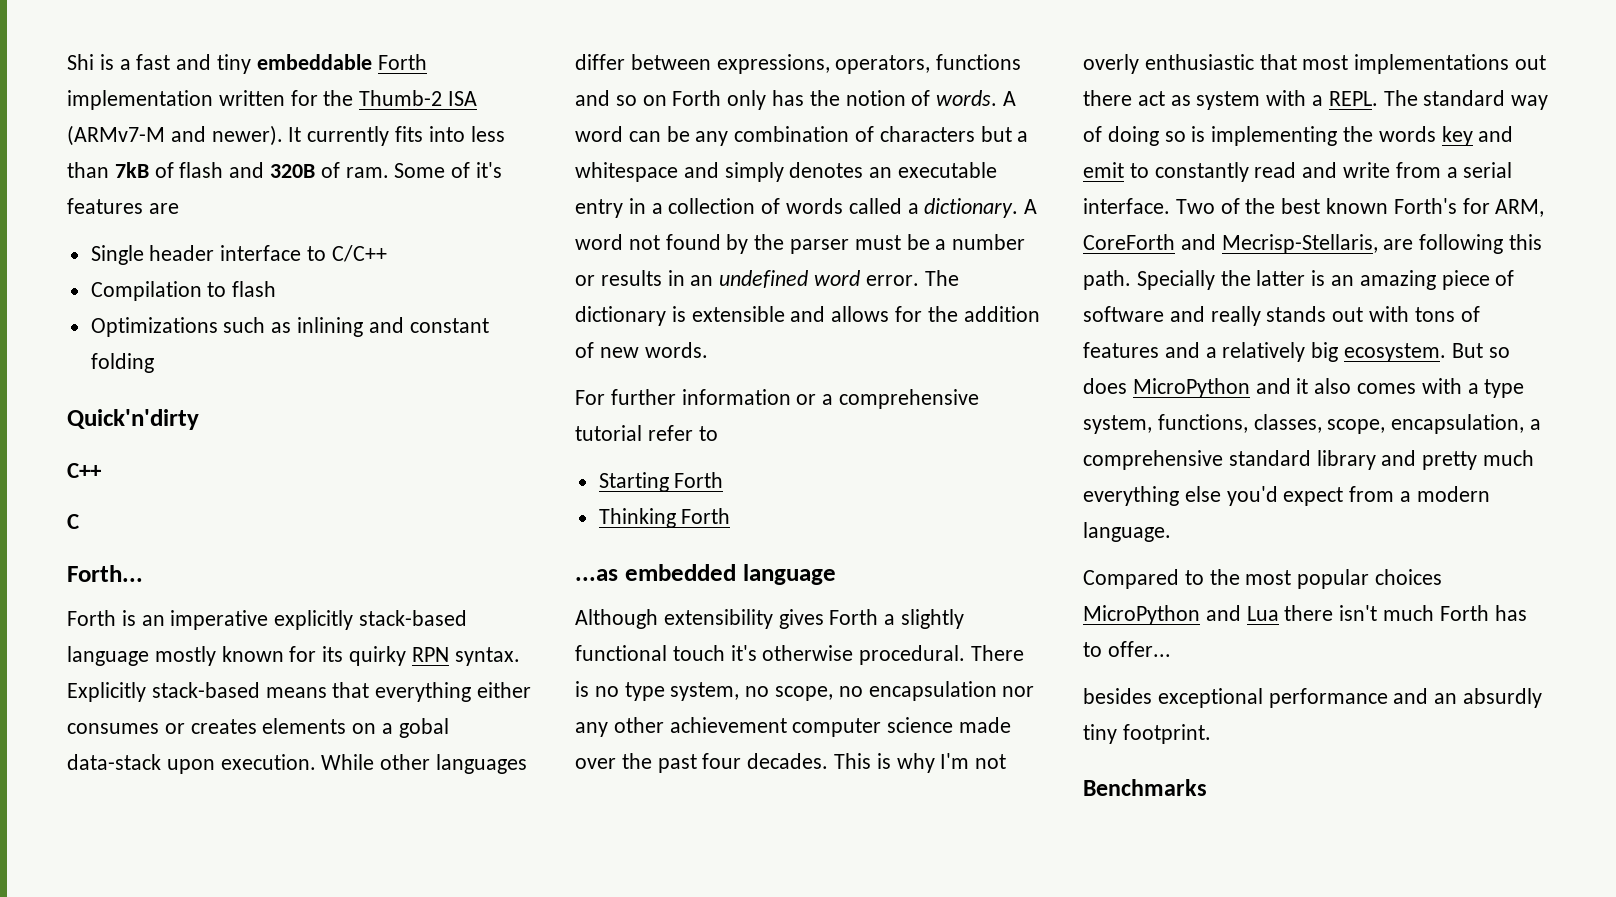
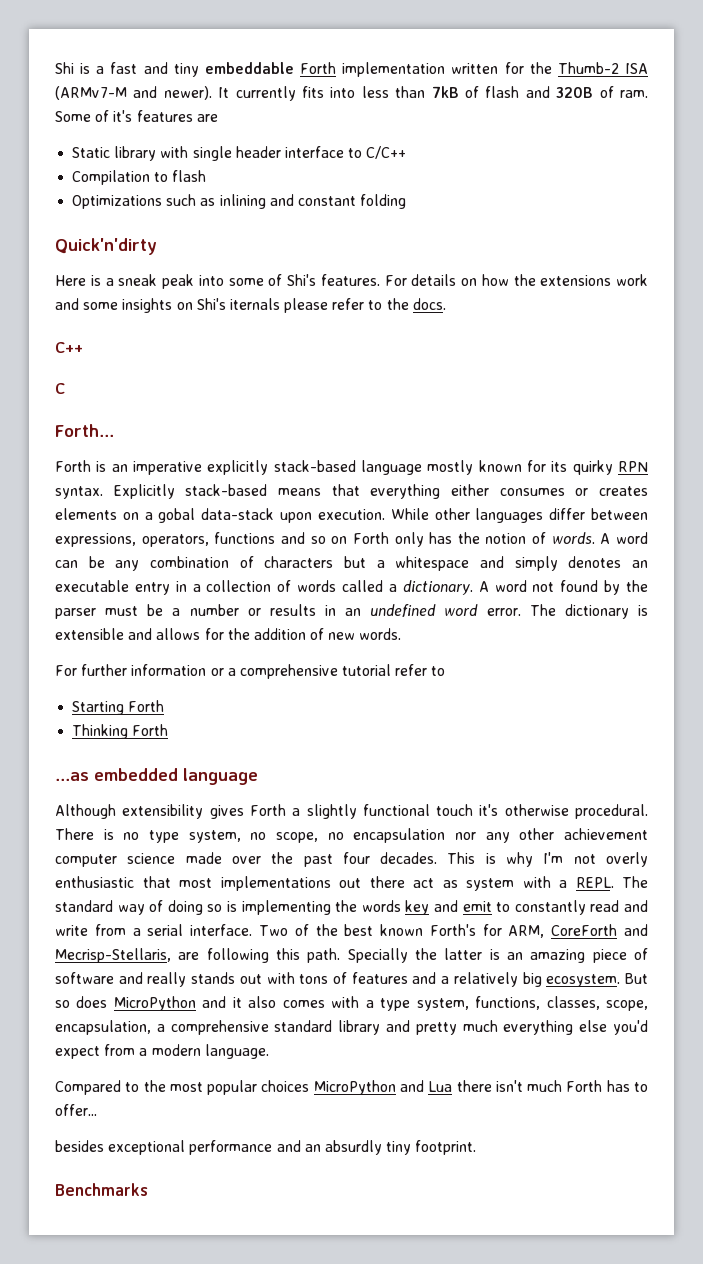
[90,245,144,265] Single -> [72,146,232,161] Static library with single
(199, 419) none -> [55,274,648,289] [55,298,446,313] // Here is a sneak peak into some of Shi's features. For details on how the extensions work and some insights on Shi's iternals please refer to the docs.

